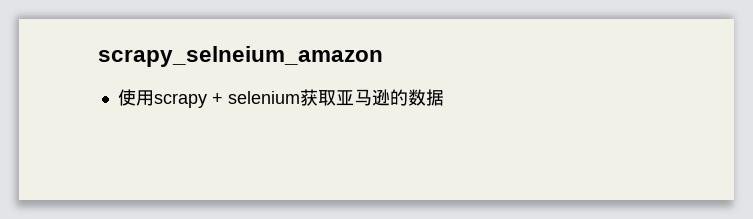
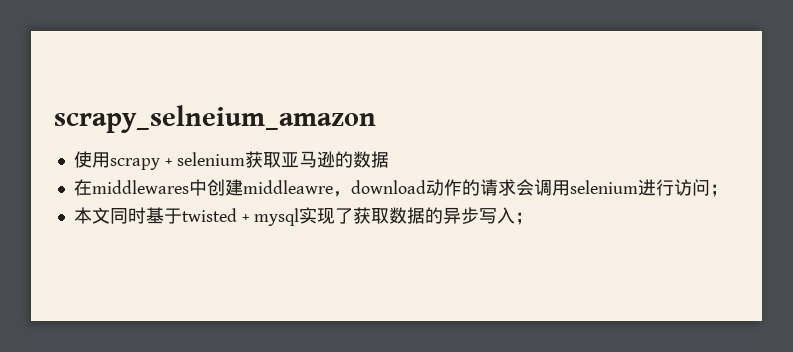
(444, 97) none -> [73,179,728,197] [73,207,533,226] // 在middlewares中创建middleawre，download动作的请求会调用selenium进行访问； // 本文同时基于twisted + mysql实现了获取数据的异步写入；

